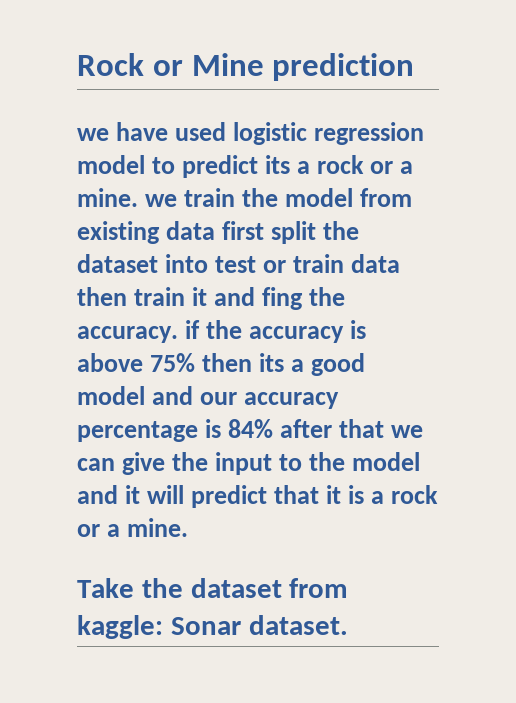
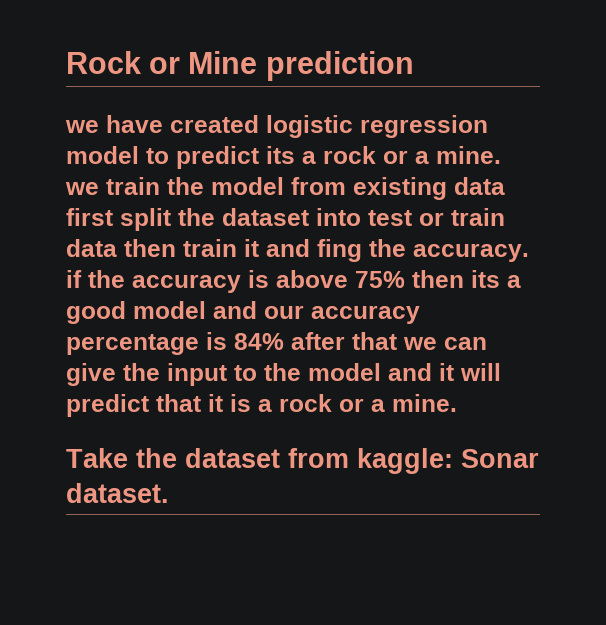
[175,122,227,141] used -> [170,115,259,133] created

